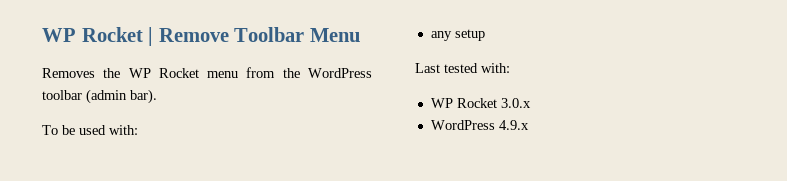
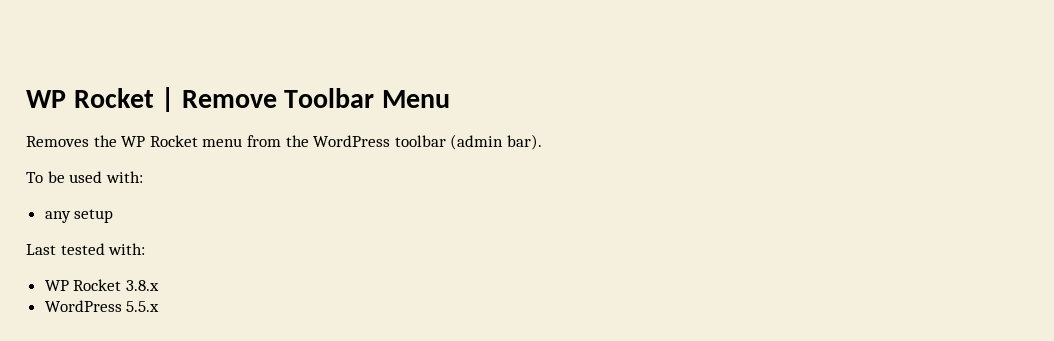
[500,98,531,108] [430,120,529,130] 3.0.x // WordPress 4.9.x -> [125,280,159,291] [44,300,160,312] 3.8.x // WordPress 5.5.x

